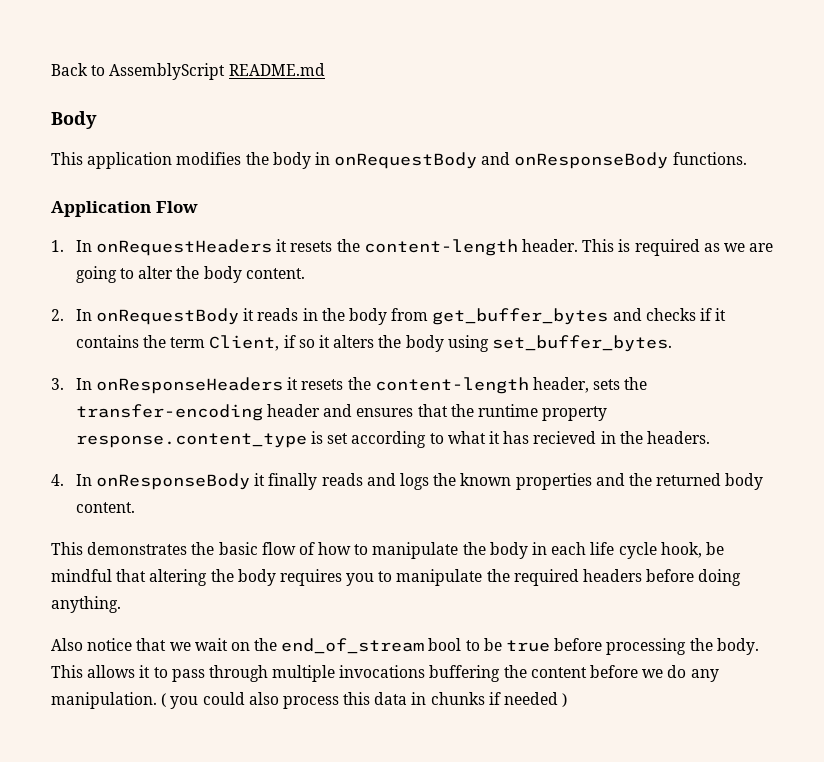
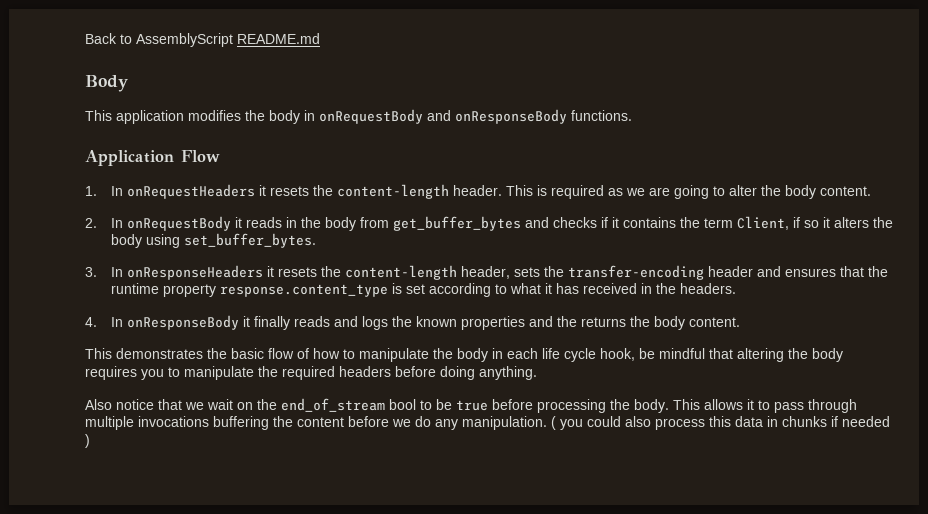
[533,431,597,444] recieved -> [583,283,638,294] received
[656,473,722,486] returned -> [581,316,651,327] returns the

